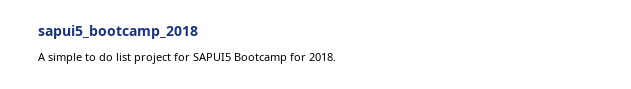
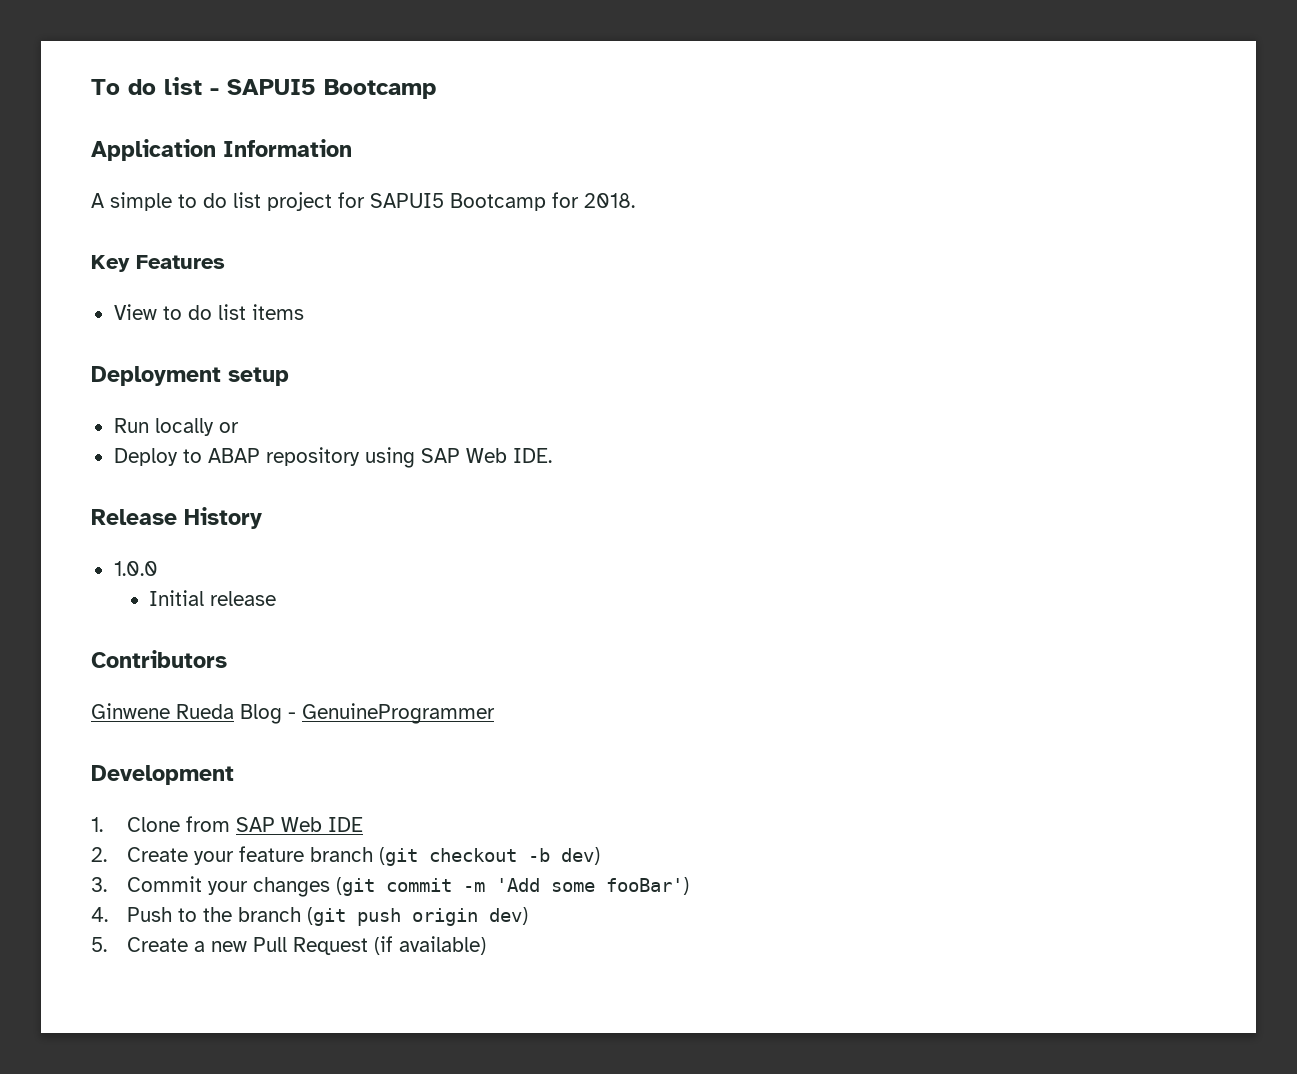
[38,25,198,39] sapui5_bootcamp_2018 -> [91,77,436,99] [91,139,352,161] To do list - SAPUI5 Bootcamp // Application Information
(336, 57) none -> [91,255,225,272] [113,304,304,320] [91,366,289,386] [113,418,239,436] [113,447,552,468] [91,507,262,529] [113,561,158,576] [149,590,277,606] [91,650,227,668] [91,703,495,724] [91,765,234,785] [91,816,363,832] [91,846,600,866] [91,876,689,897] [91,907,528,926] [91,936,486,955] // Key Features // View to do list items // Deployment setup // Run locally or // Deploy to ABAP repository using SAP Web IDE. // Release History // 1.0.0 // Initial release // Contributors // Ginwene Rueda Blog - GenuineProgrammer // Development // 1. Clone from SAP Web IDE // 2. Create your feature branch (git checkout -b dev) // 3. Commit your changes (git commit -m 'Add some fooBar') // 4. Push to the branch (git push origin dev) // 5. Create a new Pull Request (if available)

